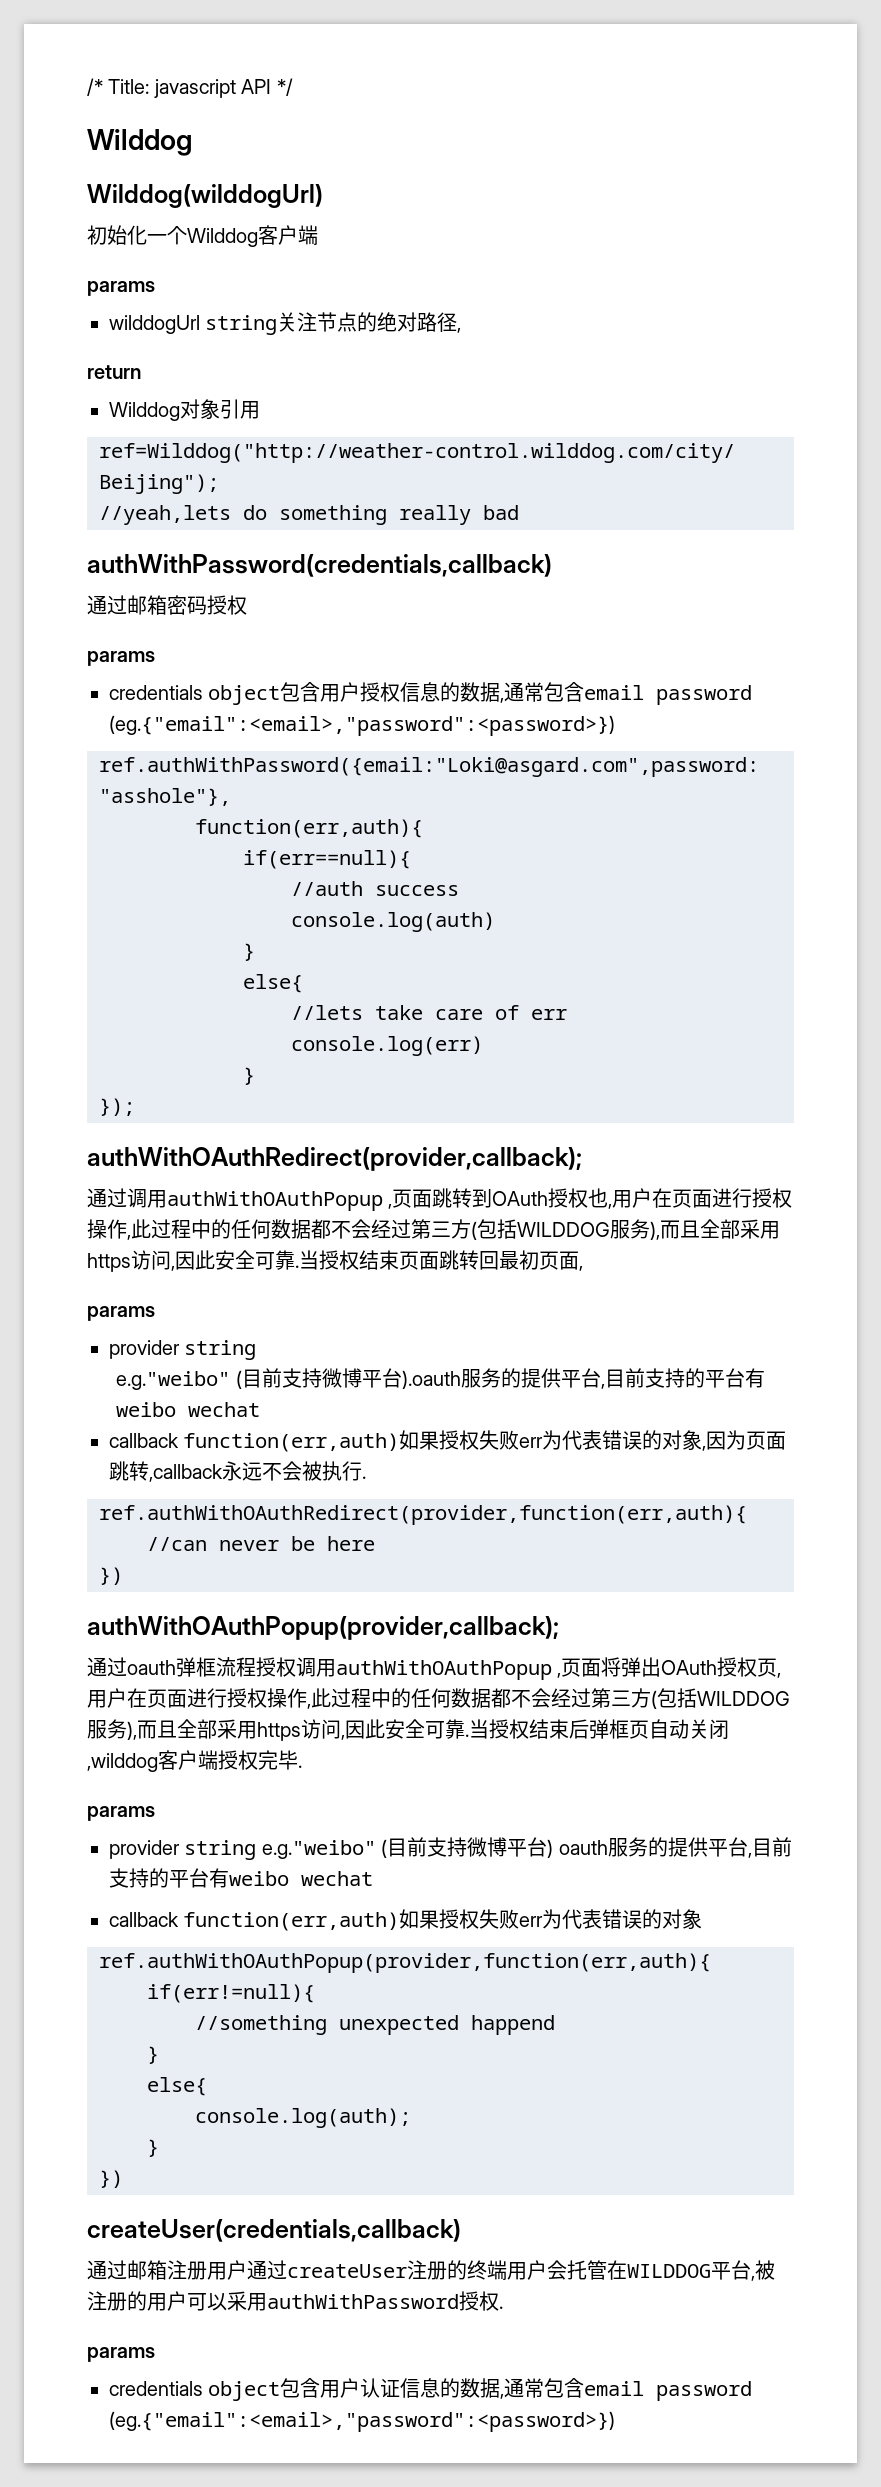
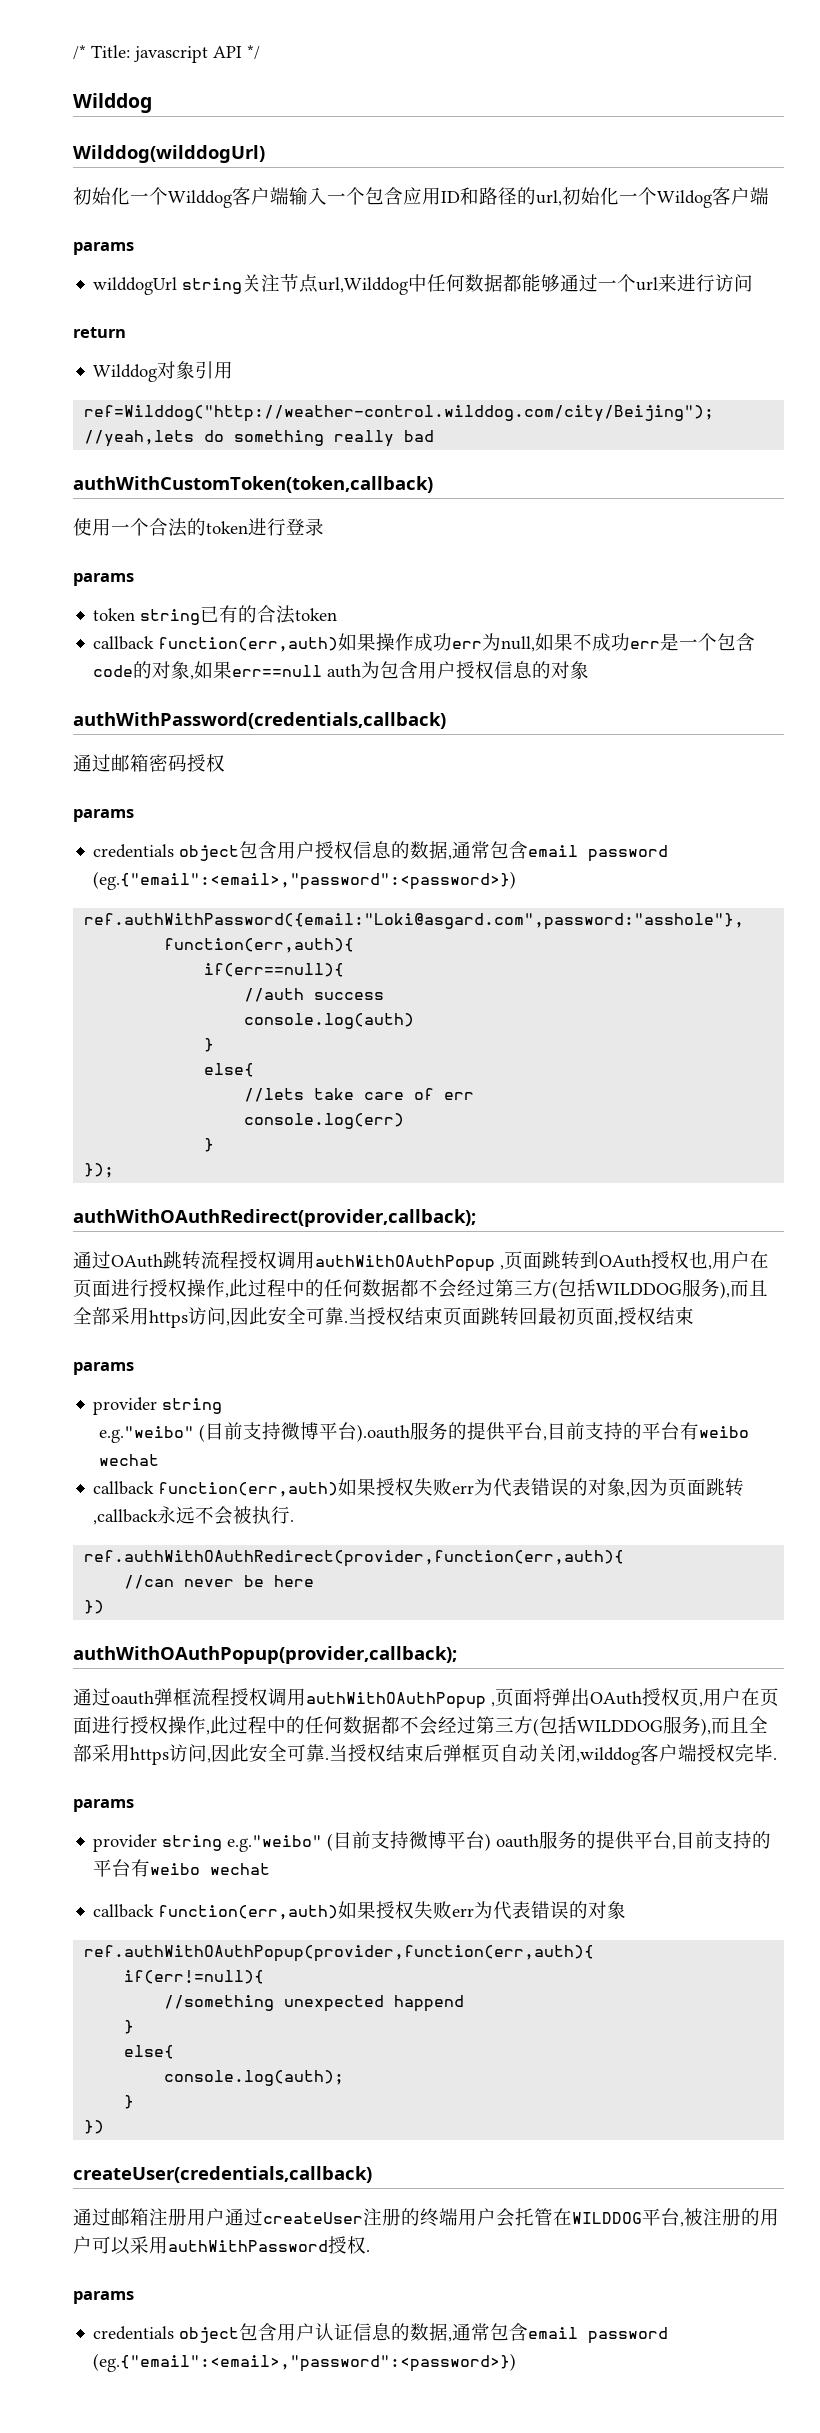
(318, 235) none -> [289,187,769,208] 输入一个包含应用ID和路径的url,初始化一个Wildog客户端
[357,312,462,333] 的绝对路径, -> [318,274,754,295] url,Wilddog中任何数据都能够通过一个url来进行访问
(519, 512) none -> [73,476,433,493] [73,518,324,537] [73,573,134,586] [93,605,338,625] [93,633,756,652] [93,661,590,680] // authWithCustomToken(token,callback) // 使用一个合法的token进行登录 // params // token string已有的合法token // callback function(err,auth)如果操作成功err为null,如果不成功err是一个包含code的对象,如果err==null auth为包含用户授权信息的对象
(127, 1198) none -> [111,1251,277,1270] OAuth跳转流程授权
(583, 1268) none -> [618,1306,694,1325] 授权结束

